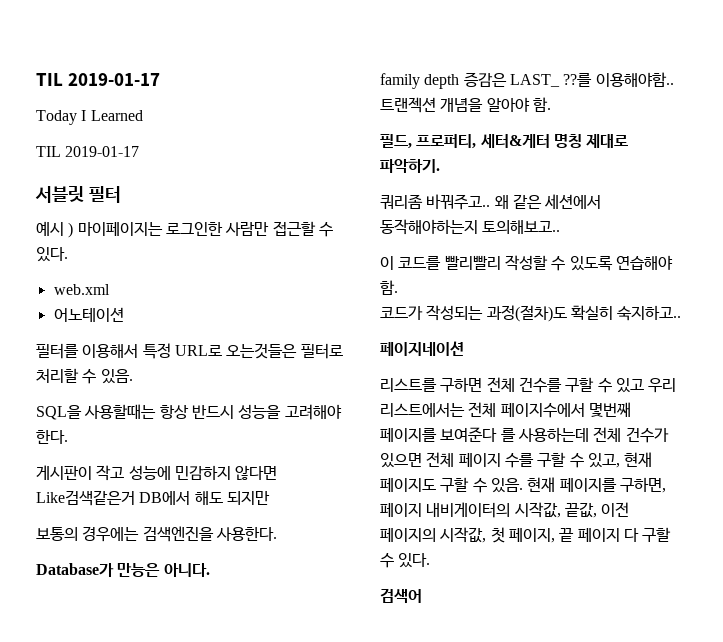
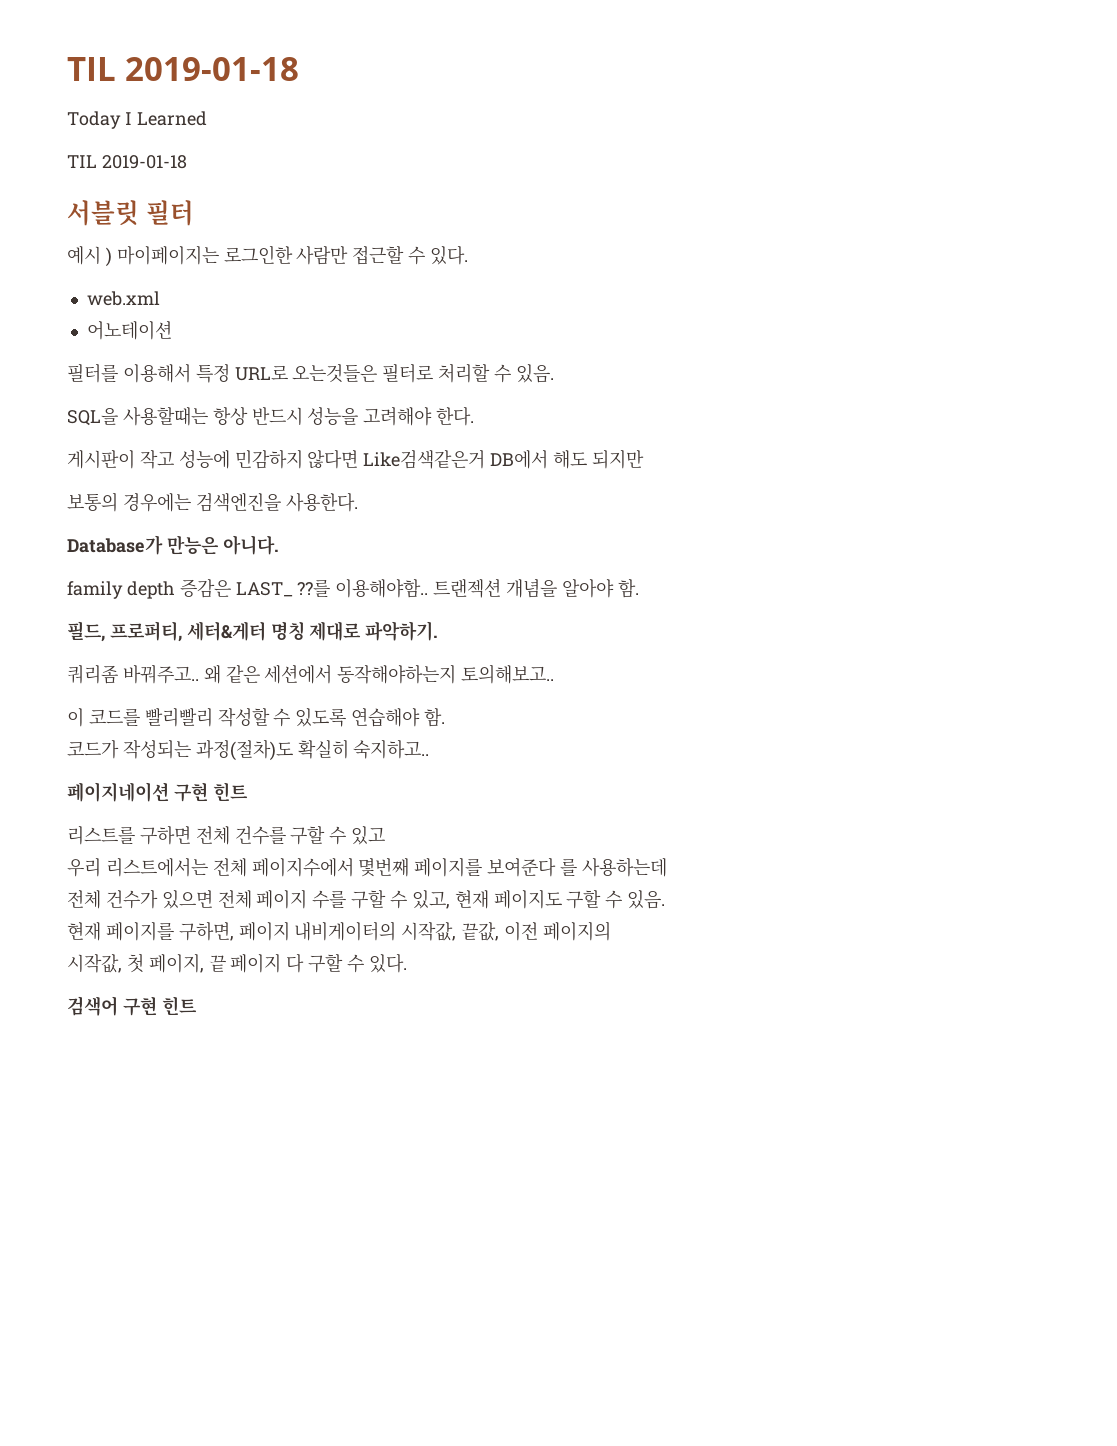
[36,73,161,86] TIL 2019-01-17 -> [67,57,299,81] TIL 2019-01-18
[65,146,140,157] 2019-01-17 -> [101,155,187,169] 2019-01-18
(464, 348) none -> [173,782,248,802] 구현 힌트
(644, 385) none -> (386, 835) //
(589, 434) none -> (667, 867) //
(523, 485) none -> (666, 899) //
(436, 535) none -> (611, 931) //
(422, 596) none -> [122,996,197,1016] 구현 힌트

